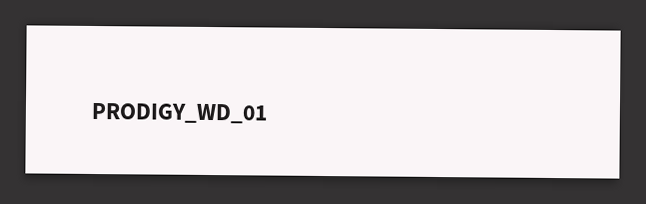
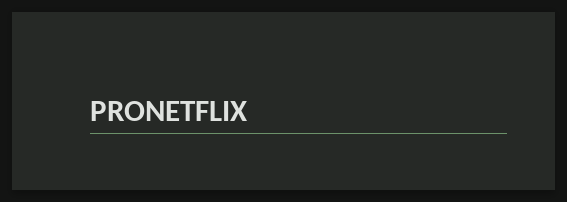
[91,102,267,124] PRODIGY_WD_01 -> [90,101,247,121] PRONETFLIX

